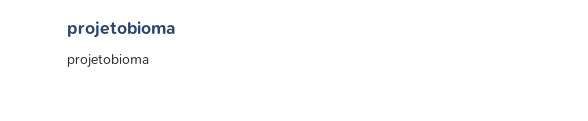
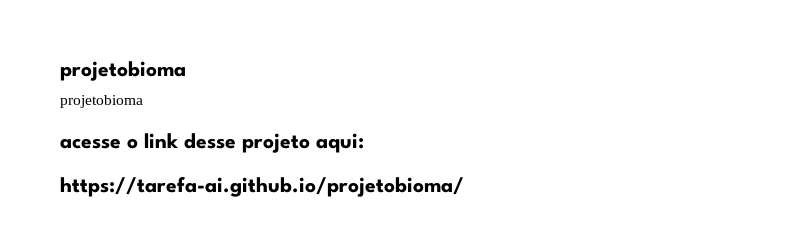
(149, 61) none -> [60,133,364,153] [60,176,464,197] // acesse o link desse projeto aqui: // https://tarefa-ai.github.io/projetobioma/

